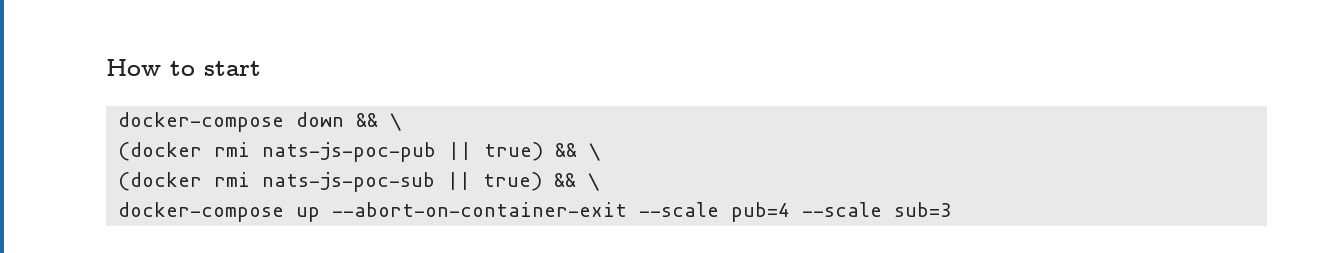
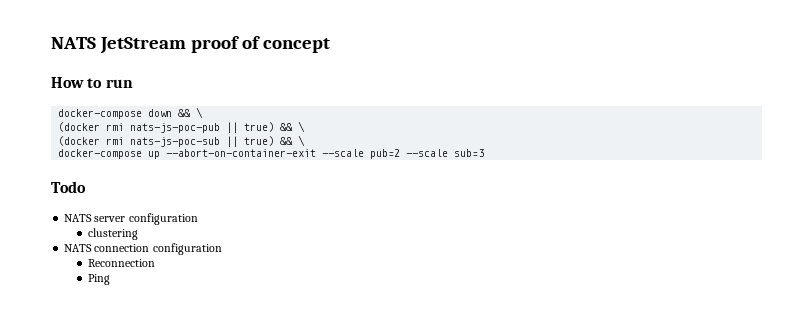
(106, 67) none -> [51,36,330,54] NATS JetStream proof of concept //
[204,61,261,76] start -> [105,79,133,88] run
[731,202,791,222] pub=4 -> [370,149,401,159] pub=2
(953, 209) none -> [51,181,86,193] [64,213,198,225] [87,228,138,240] [64,243,222,255] [87,259,155,267] [87,274,110,285] // Todo // NATS server configuration // clustering // NATS connection configuration // Reconnection // Ping

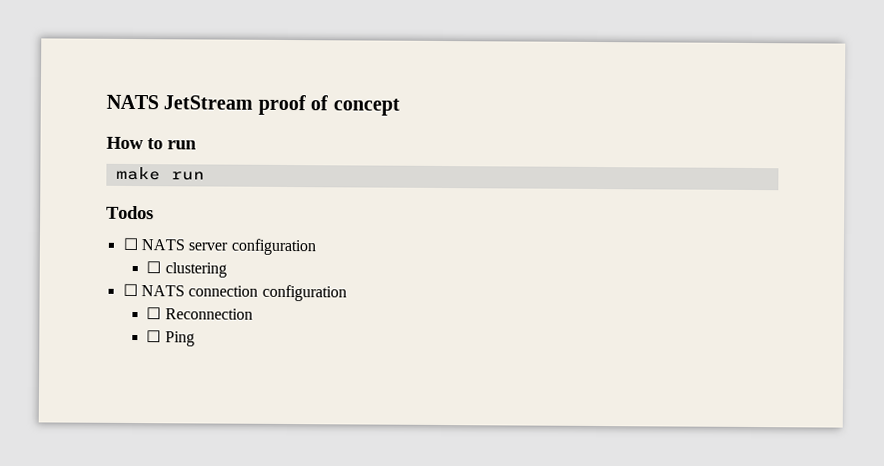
[58,107,204,119] [58,121,306,133] [58,135,306,147] [58,149,485,159] [51,181,86,193] docker-compose down && \ // (docker rmi nats-js-poc-pub || true) && \ // (docker rmi nats-js-poc-sub || true) && \ // docker-compose up --abort-on-container-exit --scale pub=2 --scale sub=3 // Todo // -> [115,166,205,181] [106,205,154,220] [122,237,138,251] make run // Todos // ☐
(198, 219) none -> [146,261,162,274] ☐
(138, 234) none -> [122,283,138,297] ☐
(222, 249) none -> [146,307,162,320] ☐
(155, 263) none -> [146,330,162,343] ☐

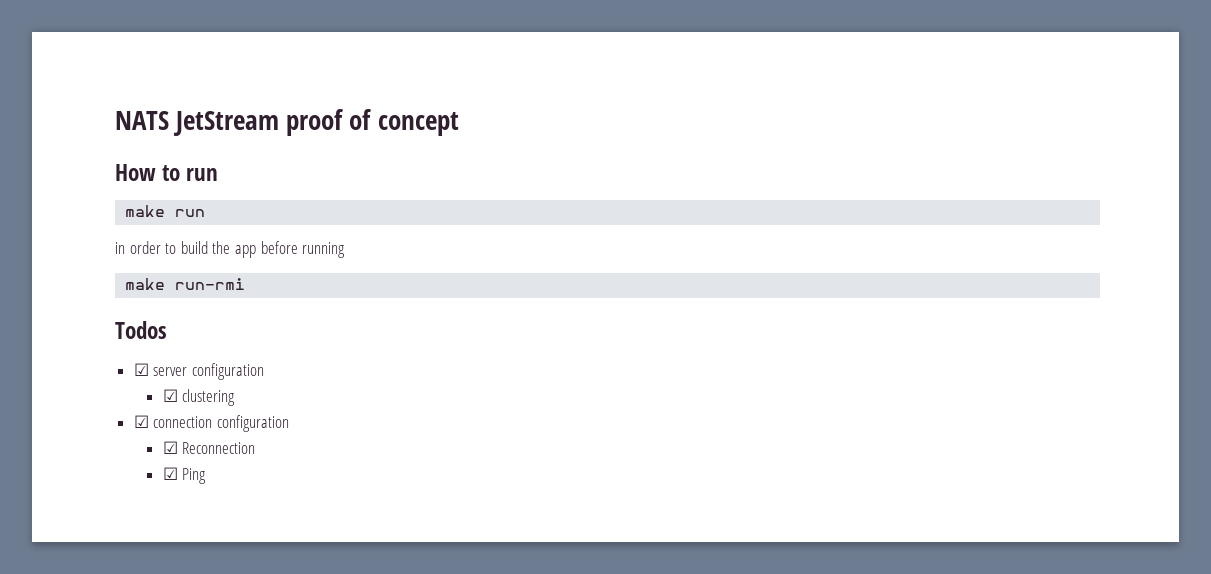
(205, 176) none -> [115,241,346,258] [125,278,246,290] // in order to build the app before running // make run-rmi
[122,237,185,251] ☐ NATS -> [133,363,149,376] ☑
[146,261,162,274] ☐ -> [162,389,178,402] ☑
[122,283,185,297] ☐ NATS -> [133,415,149,428] ☑
[146,307,162,320] ☐ -> [162,441,178,454] ☑
[146,330,162,343] ☐ -> [162,467,178,480] ☑

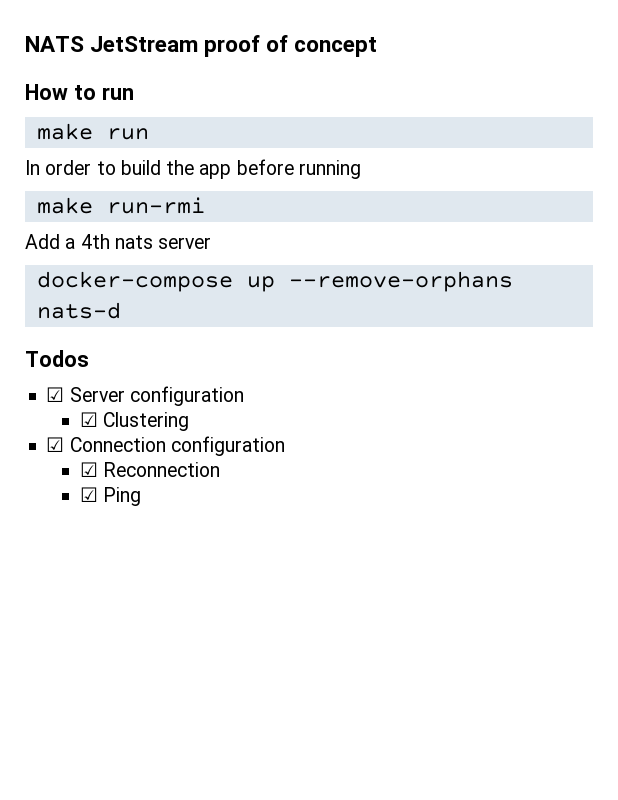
[115,242,125,254] in -> [25,160,40,175] In
(246, 284) none -> [25,234,212,249] [36,271,513,292] [36,302,121,319] // Add a 4th nats server // docker-compose up --remove-orphans nats-d
[153,363,264,380] [162,389,236,406] [133,415,213,428] server configuration // ☑ clustering // ☑ connection -> [69,386,244,406] [79,412,189,431] [46,437,166,452] Server configuration // ☑ Clustering // ☑ Connection

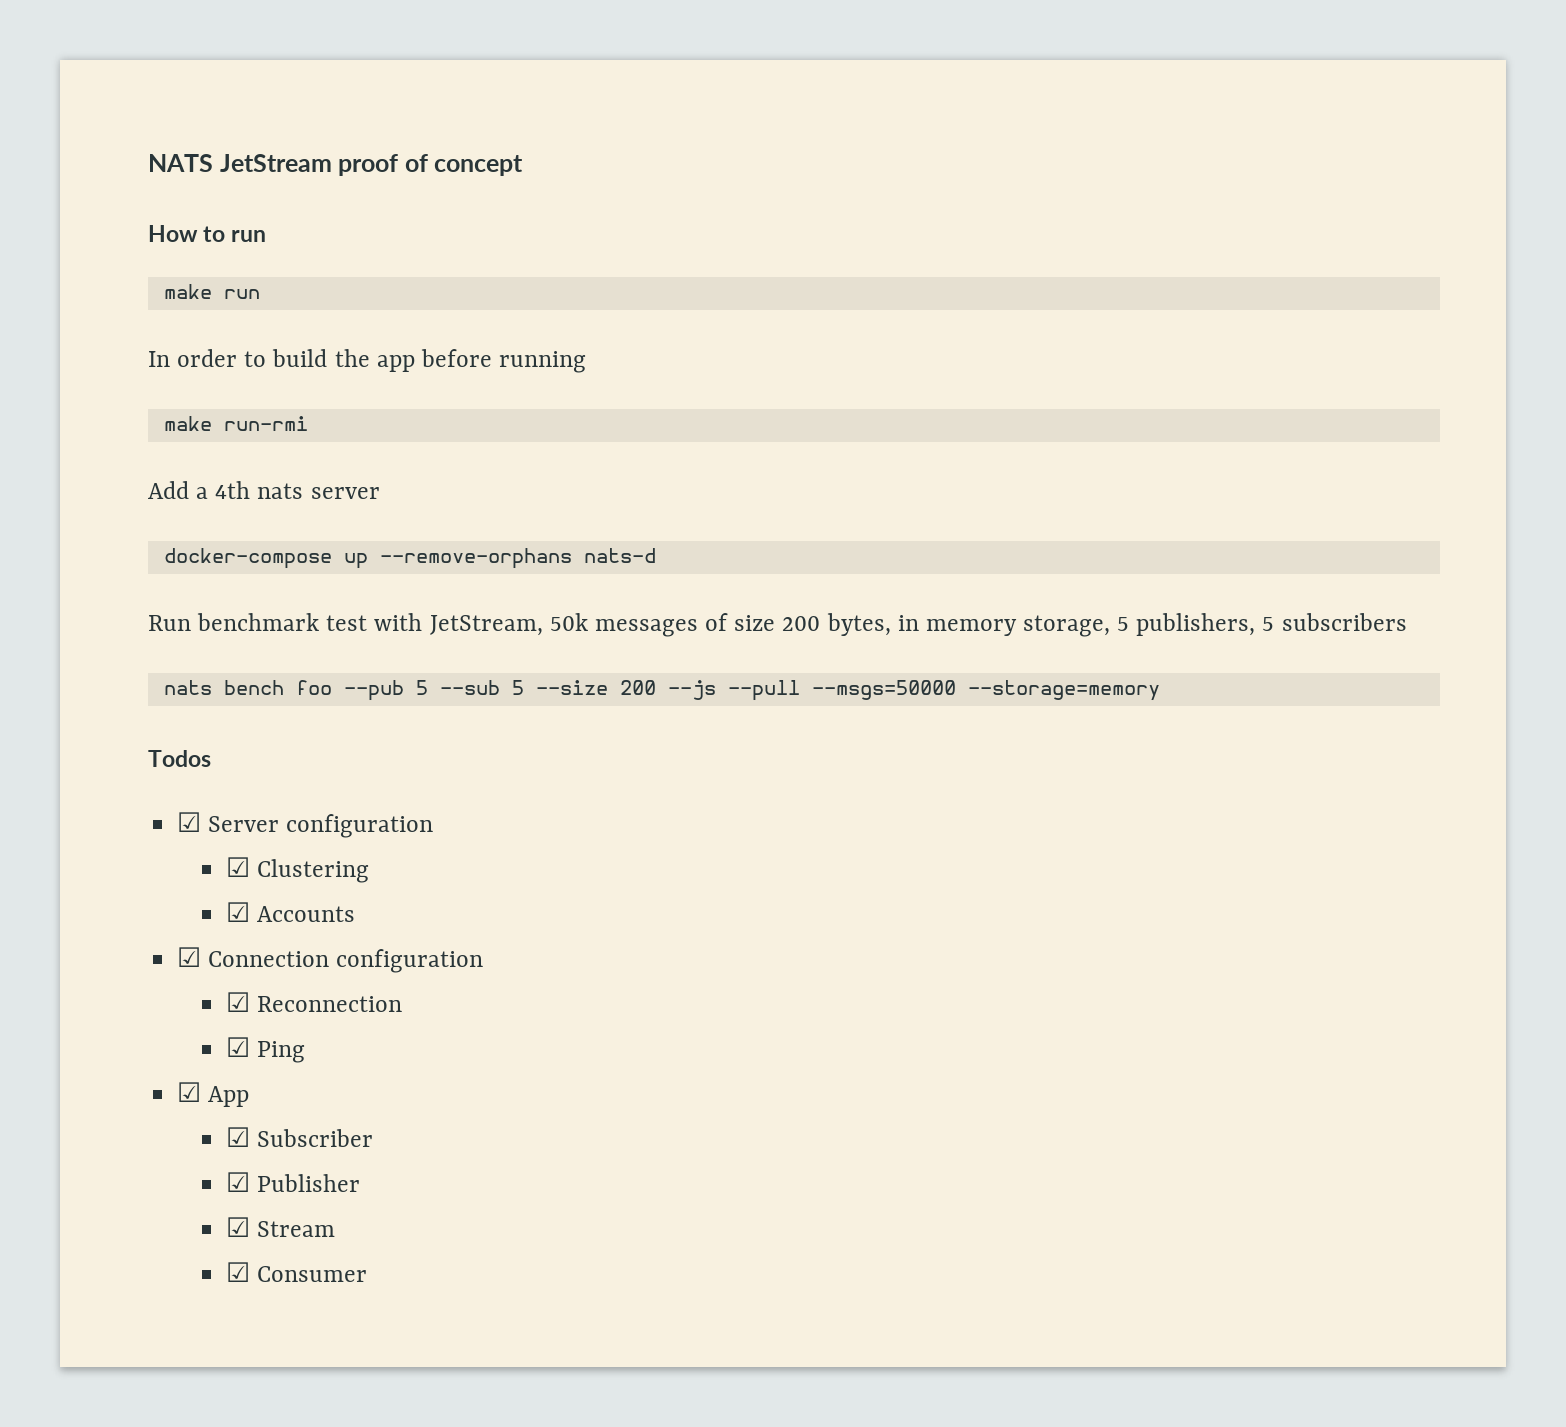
(121, 310) none -> [148,613,1407,637] [163,680,1160,701] // Run benchmark test with JetStream, 50k messages of size 200 bytes, in memory storage, 5 publishers, 5 subscribers // nats bench foo --pub 5 --sub 5 --size 200 --js --pull --msgs=50000 --storage=memory
(189, 421) none -> [226,902,356,922] // ☑ Accounts
(141, 496) none -> [177,1082,250,1107] [226,1127,374,1147] [226,1172,361,1192] [226,1217,336,1237] [226,1262,368,1282] // ☑ App // ☑ Subscriber // ☑ Publisher // ☑ Stream // ☑ Consumer

